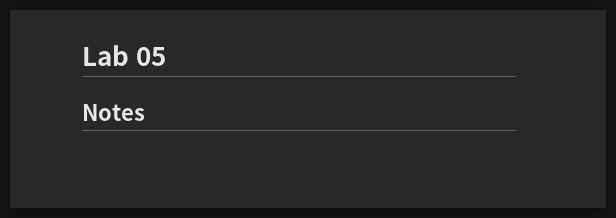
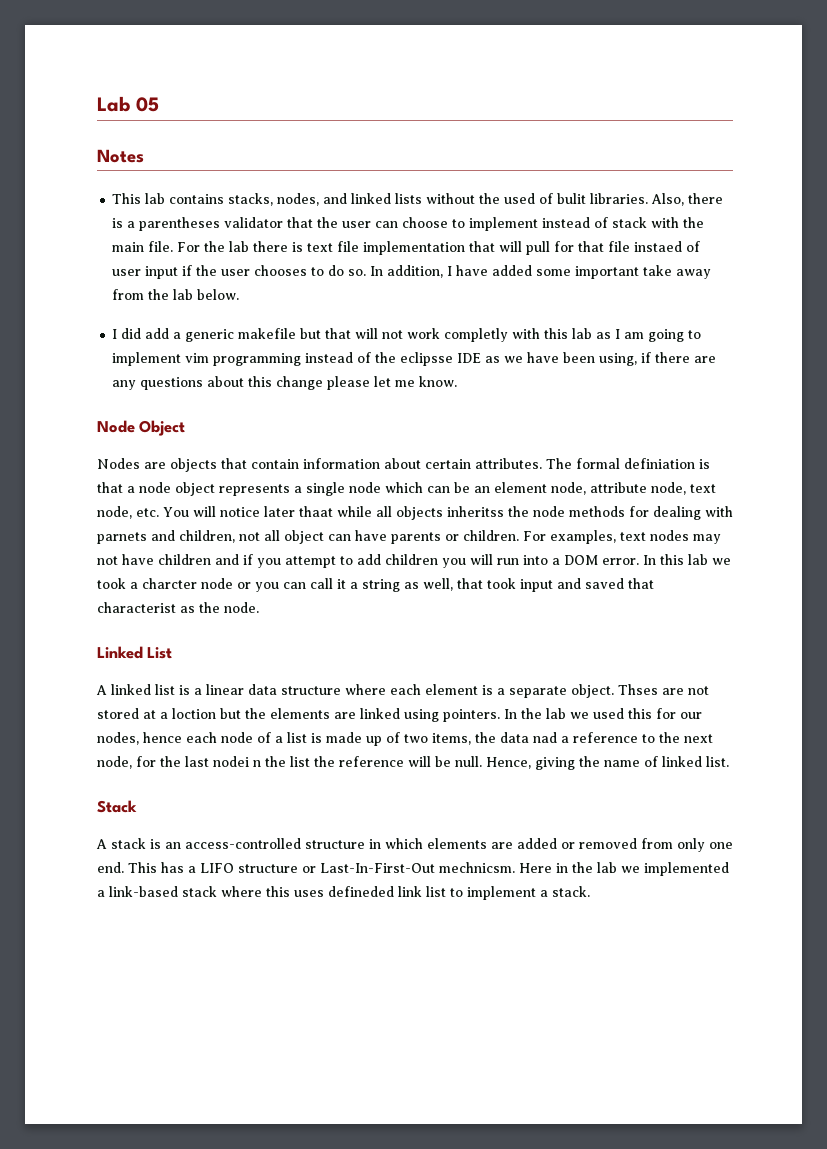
(145, 112) none -> [112,193,724,206] [112,217,705,231] [112,241,701,255] [112,265,712,279] [112,289,240,300] [112,328,702,342] [112,352,717,366] [112,376,458,390] [97,420,186,436] [97,458,710,472] [97,482,716,496] [97,506,733,520] [97,530,721,544] [97,554,731,568] [97,578,654,592] [97,602,259,613] [97,646,173,659] [96,684,709,698] [97,708,702,722] [97,732,713,746] [97,756,729,770] [97,800,137,813] [96,838,733,852] [97,862,729,876] [97,886,590,900] // This lab contains stacks, nodes, and linked lists without the used of bulit libraries. Also, there is a parentheses validator that the user can choose to implement instead of stack with the main file. For the lab there is text file implementation that will pull for that file instaed of user input if the user chooses to do so. In addition, I have added some important take away from the lab below. // I did add a generic makefile but that will not work completly with this lab as I am going to implement vim programming instead of the eclipsse IDE as we have been using, if there are any questions about this change please let me know. // Node Object // Nodes are objects that contain information about certain attributes. The formal definiation is that a node object represents a single node which can be an element node, attribute node, text node, etc. You will notice later thaat while all objects inheritss the node methods for dealing with parnets and children, not all object can have parents or children. For examples, text nodes may not have children and if you attempt to add children you will run into a DOM error. In this lab we took a charcter node or you can call it a string as well, that took input and saved that characterist as the node. // Linked List // A linked list is a linear data structure where each element is a separate object. Thses are not stored at a loction but the elements are linked using pointers. In the lab we used this for our nodes, hence each node of a list is made up of two items, the data nad a reference to the next node, for the last nodei n the list the reference will be null. Hence, giving the name of linked list. // Stack // A stack is an access-controlled structure in which elements are added or removed from only one end. This has a LIFO structure or Last-In-First-Out mechnicsm. Here in the lab we implemented a link-based stack where this uses defineded link list to implement a stack.

